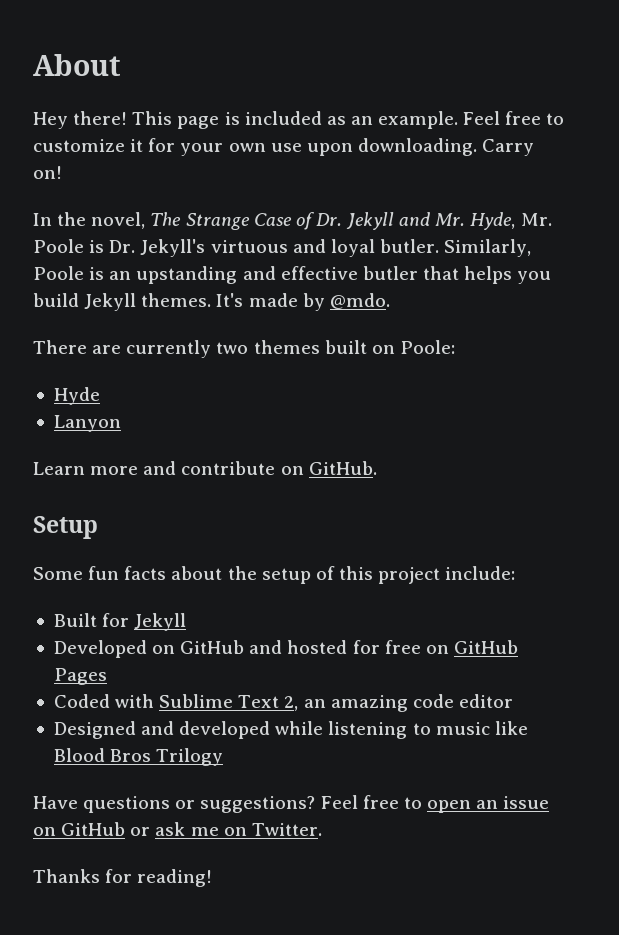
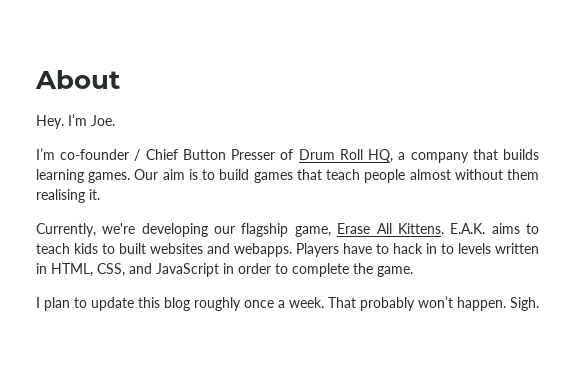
[33,111,565,129] [33,138,535,156] [33,166,62,179] [33,212,552,230] [33,239,532,257] [33,266,552,284] [33,293,390,311] [33,340,455,358] [53,387,100,405] [53,415,121,432] [33,461,377,475] [33,516,98,539] [33,566,516,584] [53,613,187,631] [53,640,518,658] [53,668,107,685] [53,694,513,712] [53,721,528,739] [53,748,224,766] [33,795,550,813] [33,822,322,836] [33,869,213,887] Hey there! This page is included as an example. Feel free to customize it for your own use upon downloading. Carry on! // In the novel, The Strange Case of Dr. Jekyll and Mr. Hyde, Mr. Poole is Dr. Jekyll's virtuous and loyal butler. Similarly, Poole is an upstanding and effective butler that helps you build Jekyll themes. It's made by @mdo. // There are currently two themes built on Poole: // Hyde // Lanyon // Learn more and contribute on GitHub. // Setup // Some fun facts about the setup of this project include: // Built for Jekyll // Developed on GitHub and hosted for free on GitHub Pages // Coded with Sublime Text 2, an amazing code editor // Designed and developed while listening to music like Blood Bros Trilogy // Have questions or suggestions? Feel free to open an issue on GitHub or ask me on Twitter. // Thanks for reading! -> [36,114,115,129] [36,148,539,163] [36,169,539,183] [36,189,100,203] [36,223,539,237] [36,243,539,257] [36,263,413,277] [36,296,539,311] Hey. I’m Joe. // I’m co-founder / Chief Button Presser of Drum Roll HQ, a company that builds learning games. Our aim is to build games that teach people almost without them realising it. // Currently, we're developing our flagship game, Erase All Kittens. E.A.K. aims to teach kids to built websites and webapps. Players have to hack in to levels written in HTML, CSS, and JavaScript in order to complete the game. // I plan to update this blog roughly once a week. That probably won’t happen. Sigh.

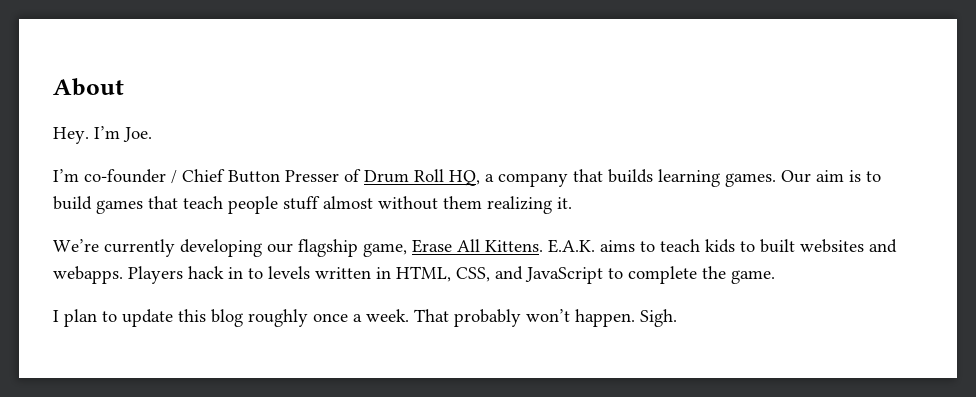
(406, 176) none -> [283,196,320,210] stuff
[36,189,85,203] realising -> [487,196,552,214] realizing
[36,223,136,237] Currently, we're -> [53,239,175,257] We’re currently
[343,243,389,254] have to -> (183, 275) none
[223,263,271,274] in order -> (603, 275) none

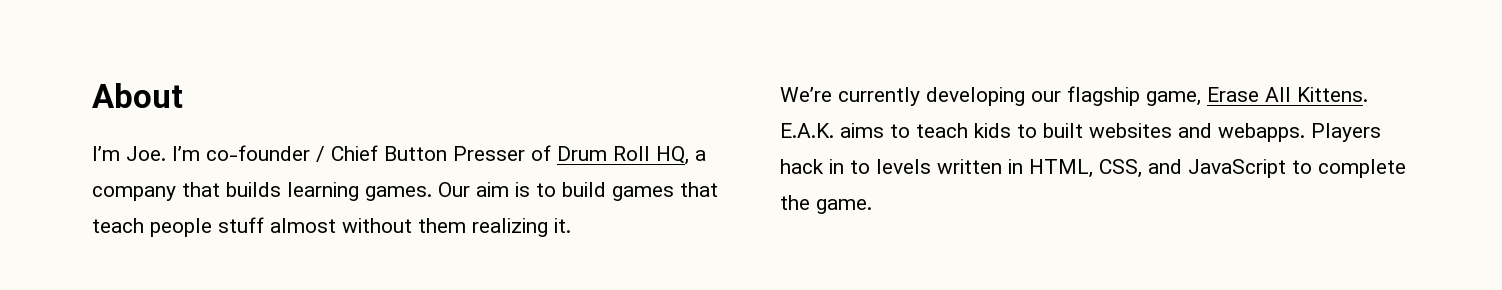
[53,127,89,144] Hey. -> (183, 95) none
(152, 134) // -> (166, 153) none
[53,309,677,327] // I plan to update this blog roughly once a week. That probably won’t happen. Sigh. -> (872, 206) none

